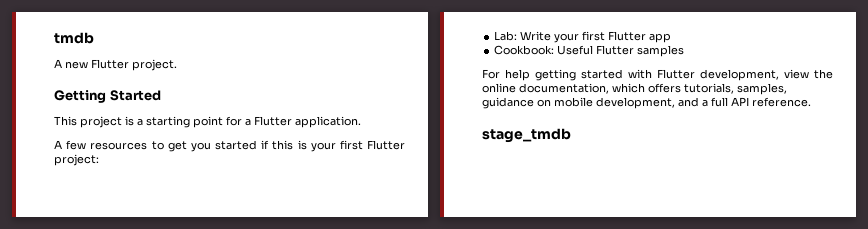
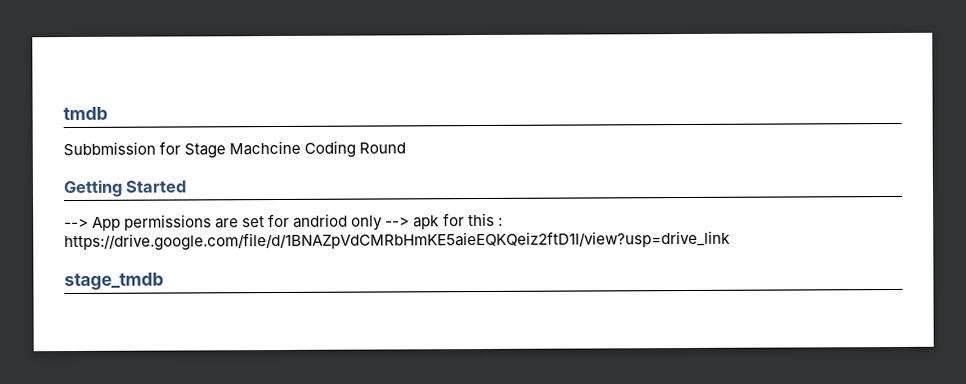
[54,59,177,71] [54,90,161,103] [54,116,361,128] [54,140,405,152] [54,154,99,166] [494,31,672,43] [494,45,685,57] [482,69,833,81] [482,83,787,95] [482,97,811,109] A new Flutter project. // Getting Started // This project is a starting point for a Flutter application. // A few resources to get you started if this is your first Flutter project: // Lab: Write your first Flutter app // Cookbook: Useful Flutter samples // For help getting started with Flutter development, view the online documentation, which offers tutorials, samples, guidance on mobile development, and a full API reference. -> [63,140,407,159] [63,179,187,198] [64,212,503,231] [64,230,731,252] Subbmission for Stage Machcine Coding Round // Getting Started // --> App permissions are set for andriod only --> apk for this : https://drive.google.com/file/d/1BNAZpVdCMRbHmKE5aieEQKQeiz2ftD1I/view?usp=drive_link

